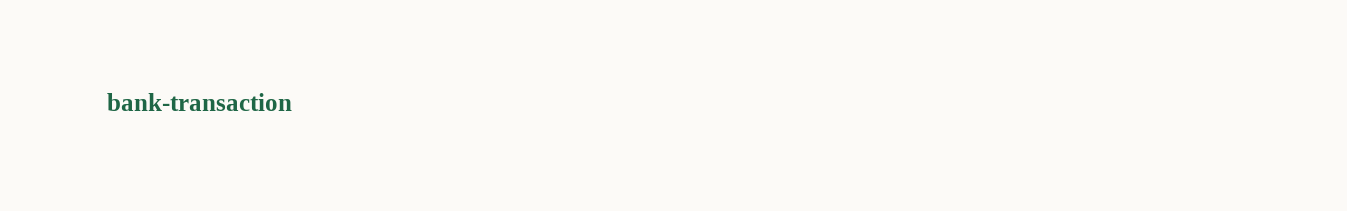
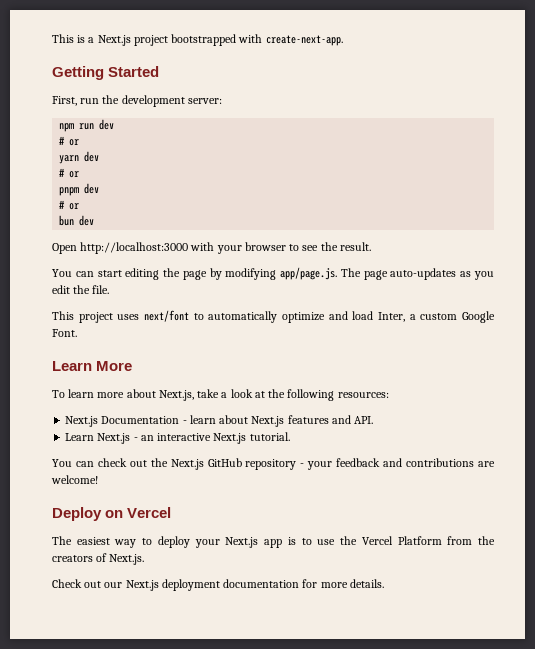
[107,93,292,111] bank-transaction -> [52,34,343,46] [52,66,160,80] [52,95,222,107] [59,119,115,132] [59,136,80,146] [59,151,100,164] [59,168,80,178] [59,183,100,196] [59,200,80,210] [59,215,95,226] [52,242,371,254] [52,267,495,280] [52,285,110,294] [52,310,496,323] [52,329,77,337] [52,361,133,371] [52,389,389,401] [65,415,374,427] [65,432,290,444] [52,458,495,470] [51,475,98,484] [52,507,172,521] [52,536,495,548] [52,553,145,565] [52,579,384,591] This is a Next.js project bootstrapped with create-next-app. // Getting Started // First, run the development server: // npm run dev // # or // yarn dev // # or // pnpm dev // # or // bun dev // Open http://localhost:3000 with your browser to see the result. // You can start editing the page by modifying app/page.js. The page auto-updates as you edit the file. // This project uses next/font to automatically optimize and load Inter, a custom Google Font. // Learn More // To learn more about Next.js, take a look at the following resources: // Next.js Documentation - learn about Next.js features and API. // Learn Next.js - an interactive Next.js tutorial. // You can check out the Next.js GitHub repository - your feedback and contributions are welcome! // Deploy on Vercel // The easiest way to deploy your Next.js app is to use the Vercel Platform from the creators of Next.js. // Check out our Next.js deployment documentation for more details.

